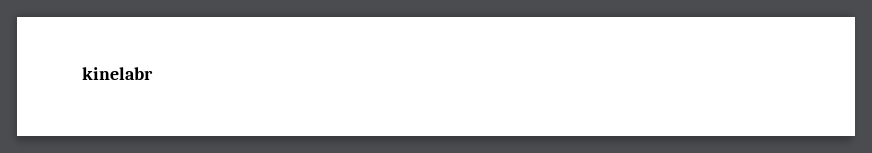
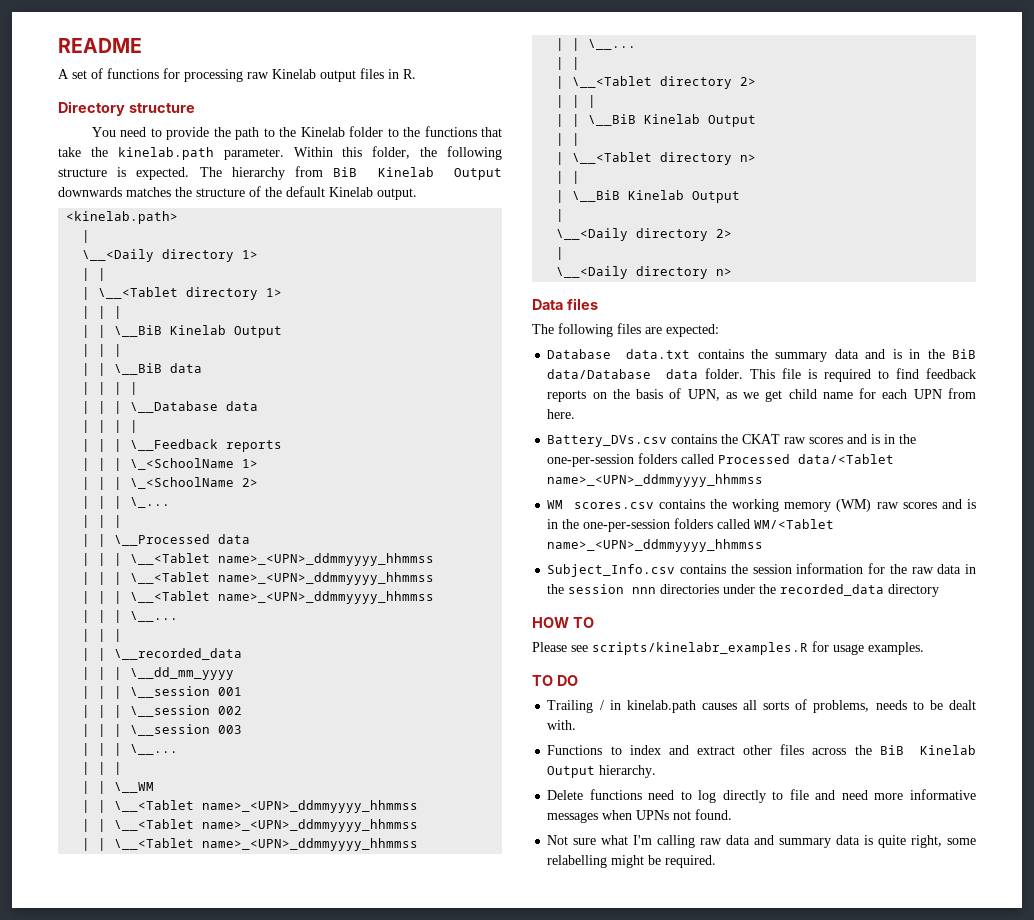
[82,67,153,80] kinelabr -> [58,38,142,53] [58,68,416,82] [58,101,195,116] [91,126,503,140] [58,146,502,160] [58,166,502,180] [58,186,417,200] [66,211,179,224] [82,230,91,243] [82,249,259,262] [82,268,107,281] [82,287,283,300] [82,306,123,319] [82,325,283,338] [82,344,123,357] [82,363,203,376] [82,382,139,395] [82,401,259,414] [82,420,139,433] [82,439,283,452] [82,458,259,471] [82,477,259,490] [82,496,171,509] [82,515,123,528] [82,534,251,547] [82,553,435,566] [82,572,435,585] [82,591,435,604] [82,610,179,623] [82,629,123,642] [82,648,243,661] [82,667,235,680] [82,686,243,699] [82,705,243,718] [82,724,243,737] [82,743,179,756] [82,762,123,775] [82,781,155,794] [82,800,419,813] [82,819,419,832] [82,838,419,851] [556,38,637,51] [556,57,581,70] [556,76,757,89] [556,95,597,108] [556,114,757,127] [556,133,581,146] [556,152,757,165] [556,171,581,184] [556,190,741,203] [556,209,565,222] [556,228,733,241] [556,247,565,260] [556,266,733,279] [532,298,598,310] [532,323,719,337] [547,349,977,362] [547,368,976,382] [547,388,977,402] [547,409,576,419] [547,434,917,447] [547,453,895,467] [547,474,764,487] [547,499,976,512] [547,518,835,532] [547,539,764,552] [547,563,977,577] [547,584,940,597] [532,617,594,628] [532,641,924,655] [532,675,578,686] [547,699,976,713] [547,720,577,730] [547,744,976,755] [547,765,657,778] [547,789,976,803] [547,809,733,823] [547,835,976,848] [547,855,717,868] README // A set of functions for processing raw Kinelab output files in R. // Directory structure // You need to provide the path to the Kinelab folder to the functions that take the kinelab.path parameter. Within this folder, the following structure is expected. The hierarchy from BiB Kinelab Output downwards matches the structure of the default Kinelab output. // <kinelab.path> // | // \__<Daily directory 1> // | | // | \__<Tablet directory 1> // | | | // | | \__BiB Kinelab Output // | | | // | | \__BiB data // | | | | // | | | \__Database data // | | | | // | | | \__Feedback reports // | | | \_<SchoolName 1> // | | | \_<SchoolName 2> // | | | \_... // | | | // | | \__Processed data // | | | \__<Tablet name>_<UPN>_ddmmyyyy_hhmmss // | | | \__<Tablet name>_<UPN>_ddmmyyyy_hhmmss // | | | \__<Tablet name>_<UPN>_ddmmyyyy_hhmmss // | | | \__... // | | | // | | \__recorded_data // | | | \__dd_mm_yyyy // | | | \__session 001 // | | | \__session 002 // | | | \__session 003 // | | | \__... // | | | // | | \__WM // | | \__<Tablet name>_<UPN>_ddmmyyyy_hhmmss // | | \__<Tablet name>_<UPN>_ddmmyyyy_hhmmss // | | \__<Tablet name>_<UPN>_ddmmyyyy_hhmmss // | | \__... // | | // | \__<Tablet directory 2> // | | | // | | \__BiB Kinelab Output // | | // | \__<Tablet directory n> // | | // | \__BiB Kinelab Output // | // \__<Daily directory 2> // | // \__<Daily directory n> // Data files // The following files are expected: // Database data.txt contains the summary data and is in the BiB data/Database data folder. This file is required to find feedback reports on the basis of UPN, as we get child name for each UPN from here. // Battery_DVs.csv contains the CKAT raw scores and is in the one-per-session folders called Processed data/<Tablet name>_<UPN>_ddmmyyyy_hhmmss // WM scores.csv contains the working memory (WM) raw scores and is in the one-per-session folders called WM/<Tablet name>_<UPN>_ddmmyyyy_hhmmss // Subject_Info.csv contains the session information for the raw data in the session nnn directories under the recorded_data directory // HOW TO // Please see scripts/kinelabr_examples.R for usage examples. // TO DO // Trailing / in kinelab.path causes all sorts of problems, needs to be dealt with. // Functions to index and extract other files across the BiB Kinelab Output hierarchy. // Delete functions need to log directly to file and need more informative messages when UPNs not found. // Not sure what I'm calling raw data and summary data is quite right, some relabelling might be required.

